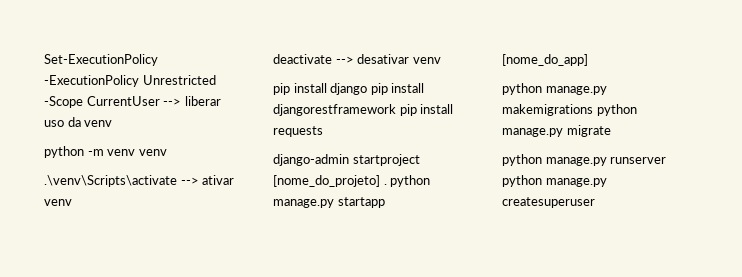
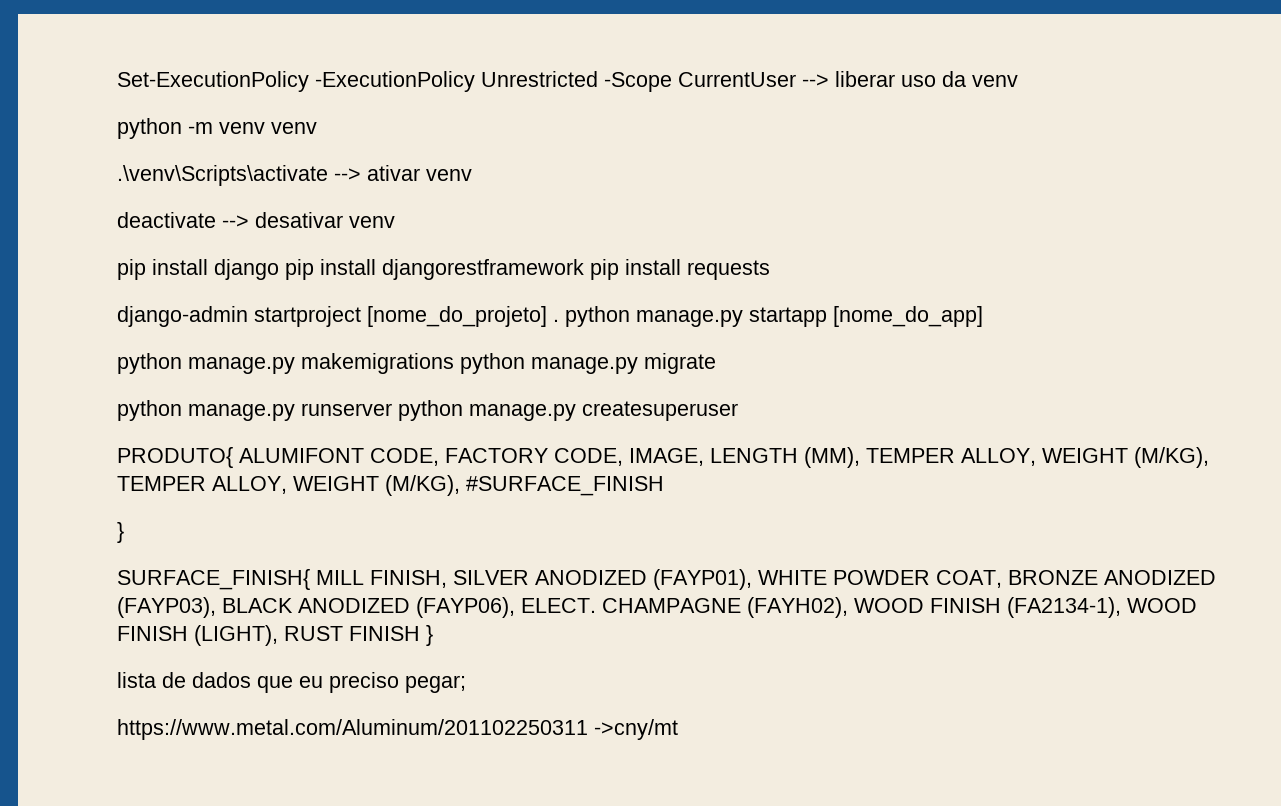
(595, 202) none -> [117,447,1209,468] [117,475,664,496] [117,522,124,543] [117,569,1216,590] [117,597,1197,618] [117,625,433,646] [117,672,466,693] [117,719,678,740] // PRODUTO{ ALUMIFONT CODE, FACTORY CODE, IMAGE, LENGTH (MM), TEMPER ALLOY, WEIGHT (M/KG), TEMPER ALLOY, WEIGHT (M/KG), #SURFACE_FINISH // } // SURFACE_FINISH{ MILL FINISH, SILVER ANODIZED (FAYP01), WHITE POWDER COAT, BRONZE ANODIZED (FAYP03), BLACK ANODIZED (FAYP06), ELECT. CHAMPAGNE (FAYH02), WOOD FINISH (FA2134-1), WOOD FINISH (LIGHT), RUST FINISH } // lista de dados que eu preciso pegar; // https://www.metal.com/Aluminum/201102250311 ->cny/mt

